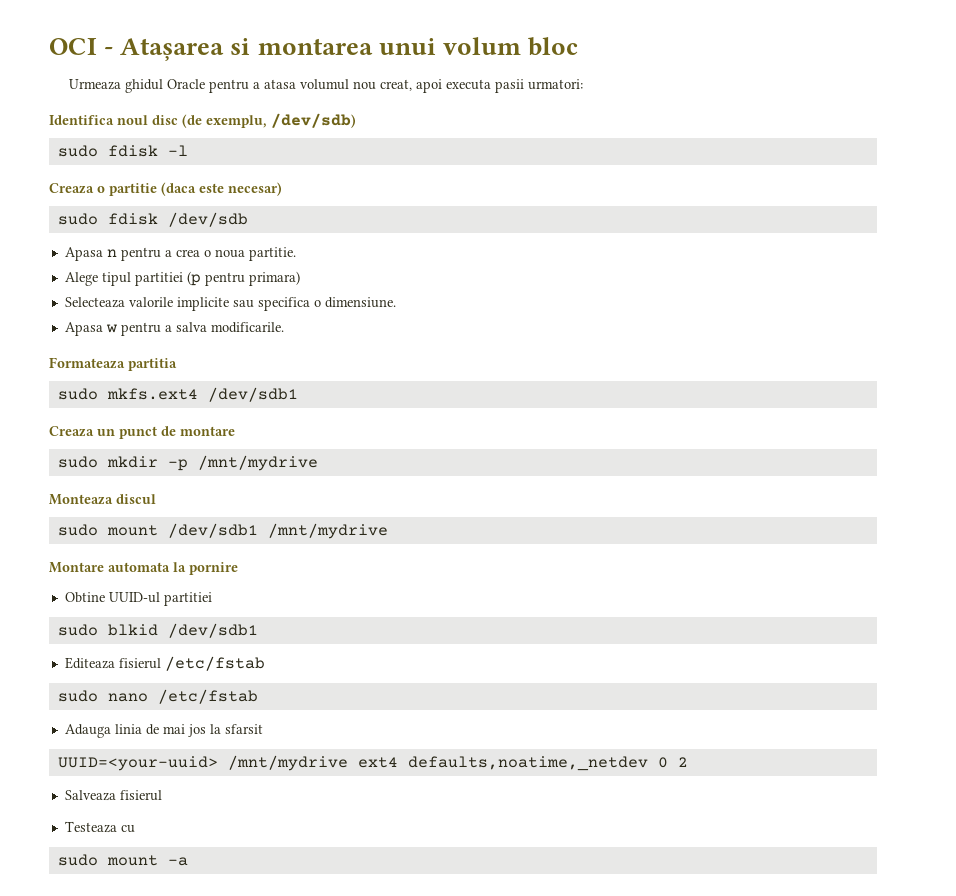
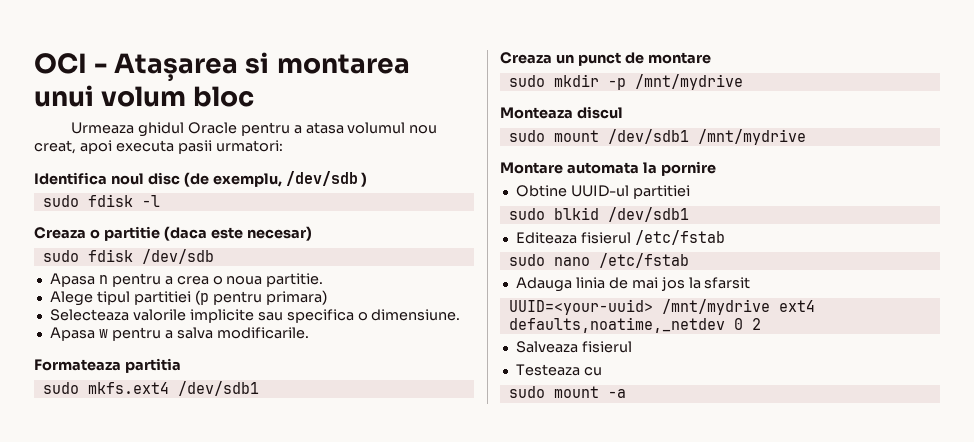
[271,113,356,128] /dev/sdb) -> [285,171,368,187] /dev/sdb )

